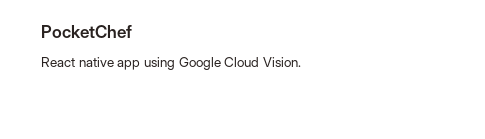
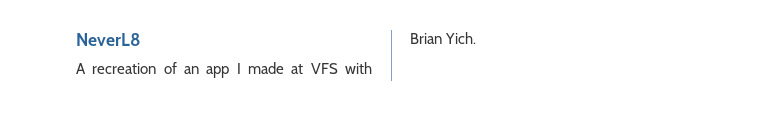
[41,25,132,38] [41,57,301,70] PocketChef // React native app using Google Cloud Vision. -> [76,33,141,46] [76,62,373,78] [410,32,477,44] NeverL8 // A recreation of an app I made at VFS with Brian Yich.

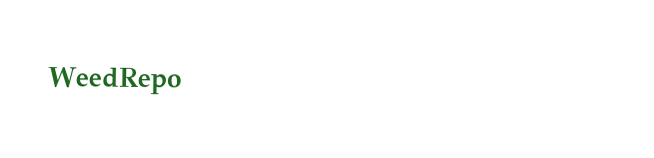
[76,33,141,46] [76,62,373,78] [410,32,477,44] NeverL8 // A recreation of an app I made at VFS with Brian Yich. -> [47,67,183,95] WeedRepo

